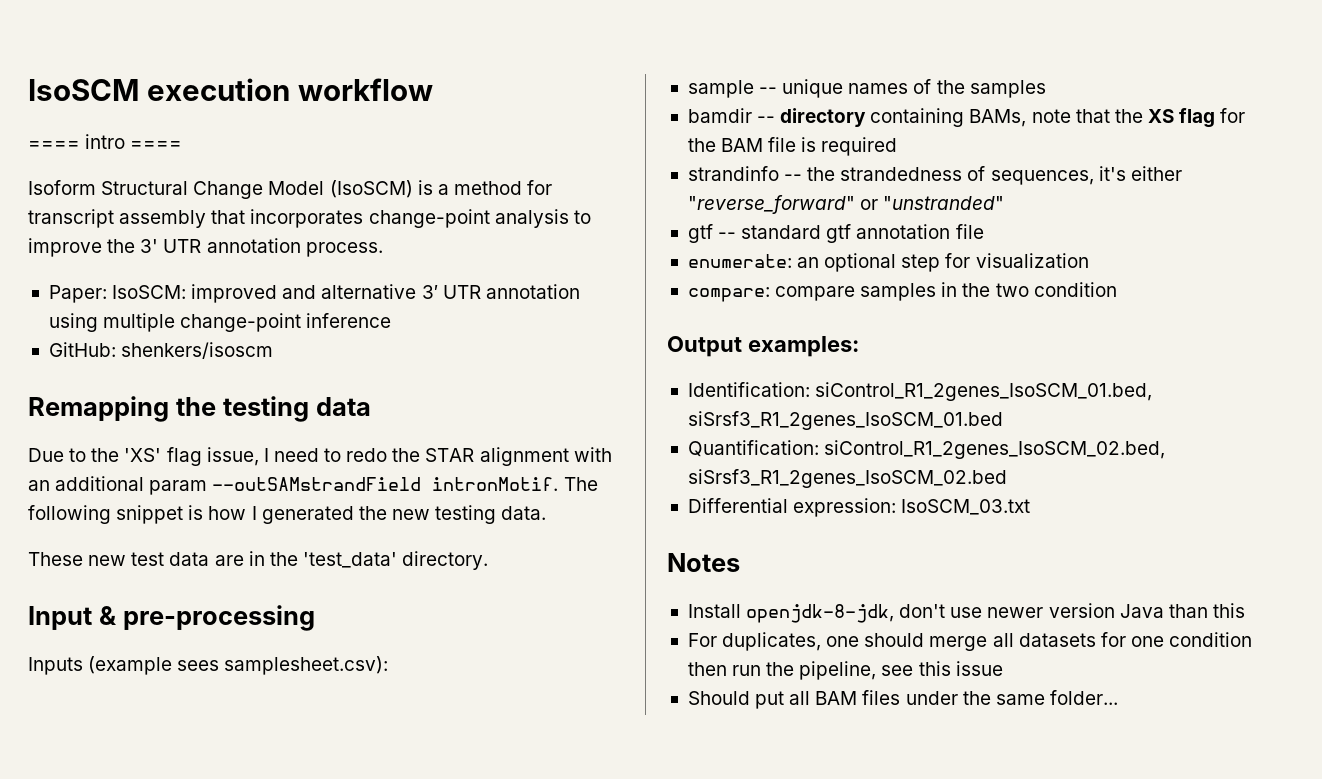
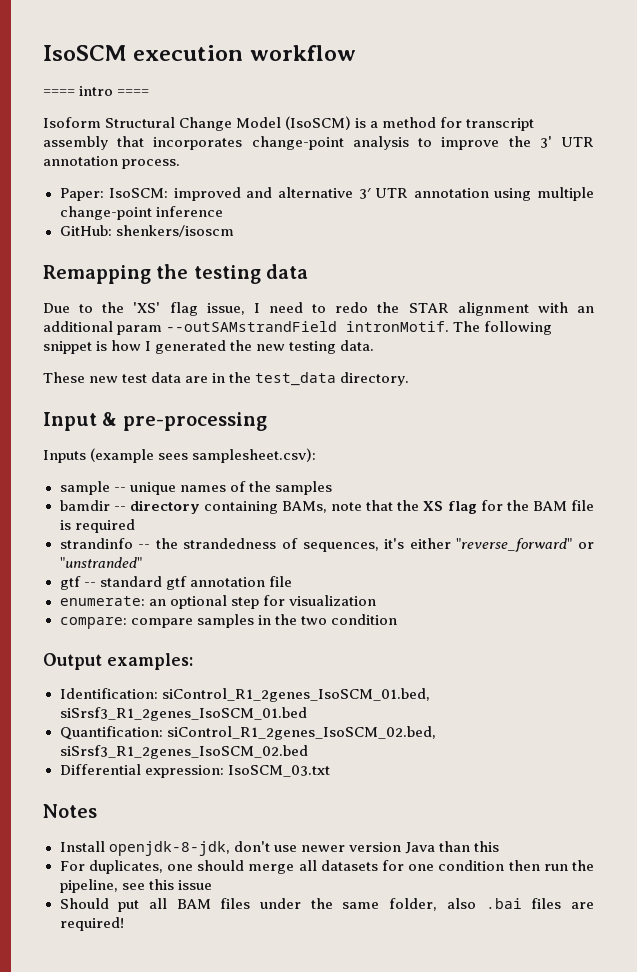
[302,552,397,568] 'test_data' -> [255,372,337,386] test_data
[1049,690,1118,705] folder... -> [389,898,594,911] [59,917,124,931] folder, also .bai files are required!

